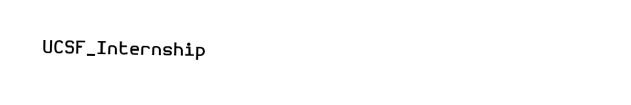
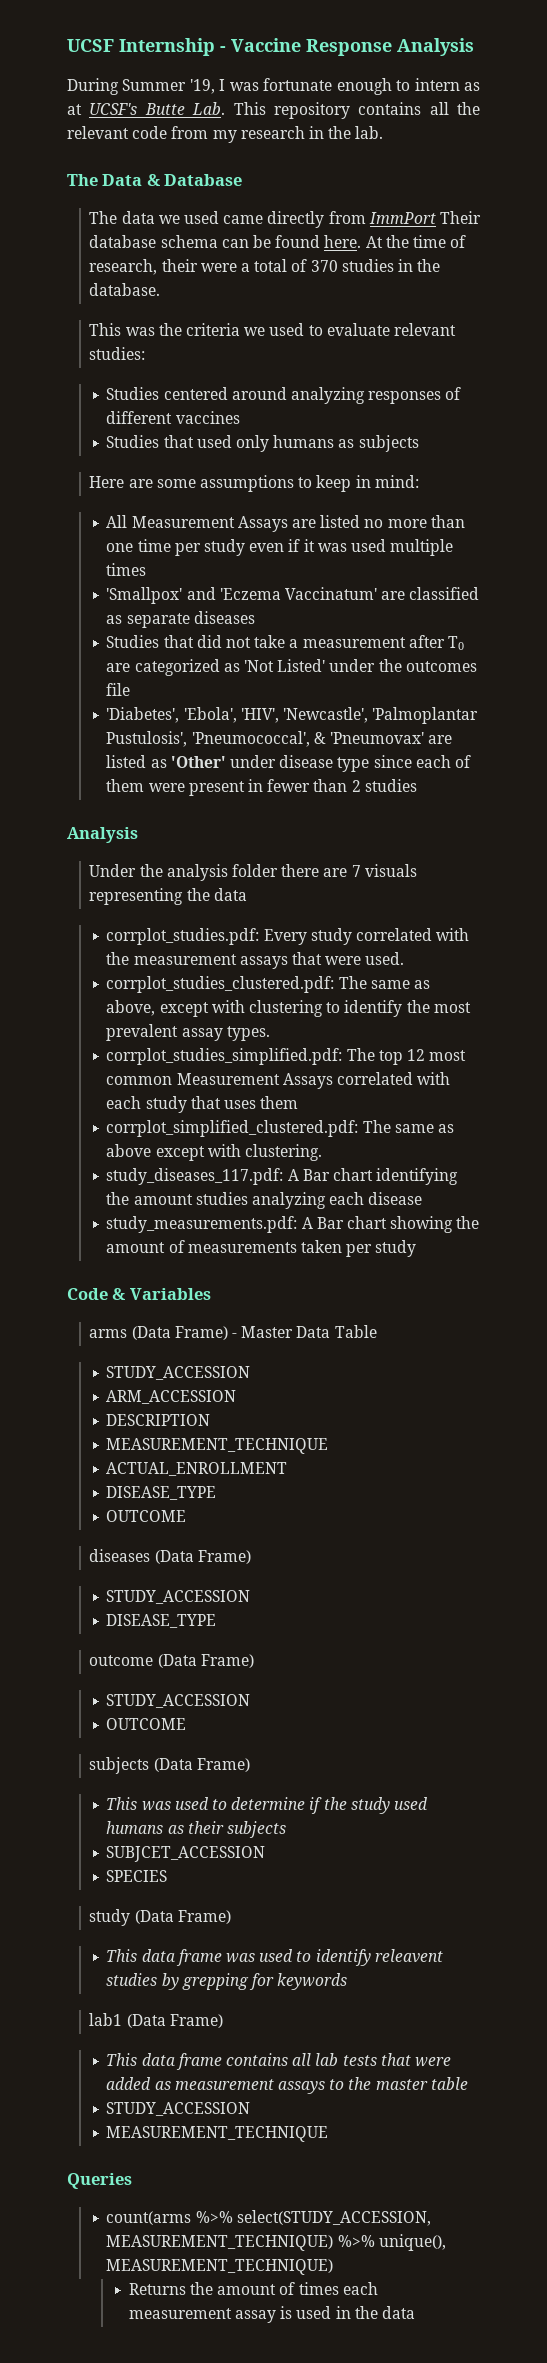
[41,39,207,61] UCSF_Internship -> [67,38,474,56] [67,78,481,95] [67,102,480,119] [67,126,384,143] [67,174,243,186] [89,211,481,228] [89,235,467,248] [89,259,441,275] [89,283,161,296] [89,323,456,336] [89,347,146,360] [106,387,462,404] [106,411,240,424] [106,435,419,452] [89,475,419,492] [106,515,465,532] [106,539,454,556] [106,563,147,576] [106,587,480,604] [106,611,255,628] [106,635,464,650] [106,659,477,676] [106,683,131,696] [106,707,479,724] [106,731,453,747] [106,755,471,772] [106,779,417,796] [67,827,138,843] [89,864,417,881] [89,888,247,905] [106,928,470,945] [106,952,405,969] [106,976,431,993] [106,1000,471,1017] [106,1024,270,1041] [106,1048,467,1065] [106,1072,451,1089] [106,1096,299,1113] [106,1120,455,1137] [106,1144,323,1161] [106,1168,459,1185] [106,1192,423,1209] [106,1216,480,1233] [106,1240,417,1257] [67,1288,211,1300] [89,1325,377,1340] [106,1366,251,1380] [106,1390,237,1404] [106,1414,211,1426] [106,1438,329,1454] [106,1462,288,1476] [106,1486,217,1500] [106,1510,187,1522] [89,1549,251,1564] [106,1590,251,1604] [106,1614,217,1628] [89,1654,254,1668] [106,1694,251,1708] [106,1718,187,1730] [89,1757,250,1774] [106,1797,428,1814] [106,1821,287,1838] [106,1846,266,1862] [106,1870,168,1882] [89,1909,231,1926] [106,1949,443,1966] [106,1973,348,1990] [89,2013,223,2028] [106,2053,451,2070] [106,2077,468,2094] [106,2102,251,2116] [106,2126,329,2142] [67,2173,132,2189] [106,2210,431,2226] [106,2234,446,2251] [106,2259,334,2275] [128,2282,378,2295] [128,2306,415,2323] UCSF Internship - Vaccine Response Analysis // During Summer '19, I was fortunate enough to intern as at UCSF's Butte Lab. This repository contains all the relevant code from my research in the lab. // The Data & Database // The data we used came directly from ImmPort Their database schema can be found here. At the time of research, their were a total of 370 studies in the database. // This was the criteria we used to evaluate relevant studies: // Studies centered around analyzing responses of different vaccines // Studies that used only humans as subjects // Here are some assumptions to keep in mind: // All Measurement Assays are listed no more than one time per study even if it was used multiple times // 'Smallpox' and 'Eczema Vaccinatum' are classified as separate diseases // Studies that did not take a measurement after T0 are categorized as 'Not Listed' under the outcomes file // 'Diabetes', 'Ebola', 'HIV', 'Newcastle', 'Palmoplantar Pustulosis', 'Pneumococcal', & 'Pneumovax' are listed as 'Other' under disease type since each of them were present in fewer than 2 studies // Analysis // Under the analysis folder there are 7 visuals representing the data // corrplot_studies.pdf: Every study correlated with the measurement assays that were used. // corrplot_studies_clustered.pdf: The same as above, except with clustering to identify the most prevalent assay types. // corrplot_studies_simplified.pdf: The top 12 most common Measurement Assays correlated with each study that uses them // corrplot_simplified_clustered.pdf: The same as above except with clustering. // study_diseases_117.pdf: A Bar chart identifying the amount studies analyzing each disease // study_measurements.pdf: A Bar chart showing the amount of measurements taken per study // Code & Variables // arms (Data Frame) - Master Data Table // STUDY_ACCESSION // ARM_ACCESSION // DESCRIPTION // MEASUREMENT_TECHNIQUE // ACTUAL_ENROLLMENT // DISEASE_TYPE // OUTCOME // diseases (Data Frame) // STUDY_ACCESSION // DISEASE_TYPE // outcome (Data Frame) // STUDY_ACCESSION // OUTCOME // subjects (Data Frame) // This was used to determine if the study used humans as their subjects // SUBJCET_ACCESSION // SPECIES // study (Data Frame) // This data frame was used to identify releavent studies by grepping for keywords // lab1 (Data Frame) // This data frame contains all lab tests that were added as measurement assays to the master table // STUDY_ACCESSION // MEASUREMENT_TECHNIQUE // Queries // count(arms %>% select(STUDY_ACCESSION, MEASUREMENT_TECHNIQUE) %>% unique(), MEASUREMENT_TECHNIQUE) // Returns the amount of times each measurement assay is used in the data

